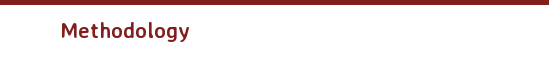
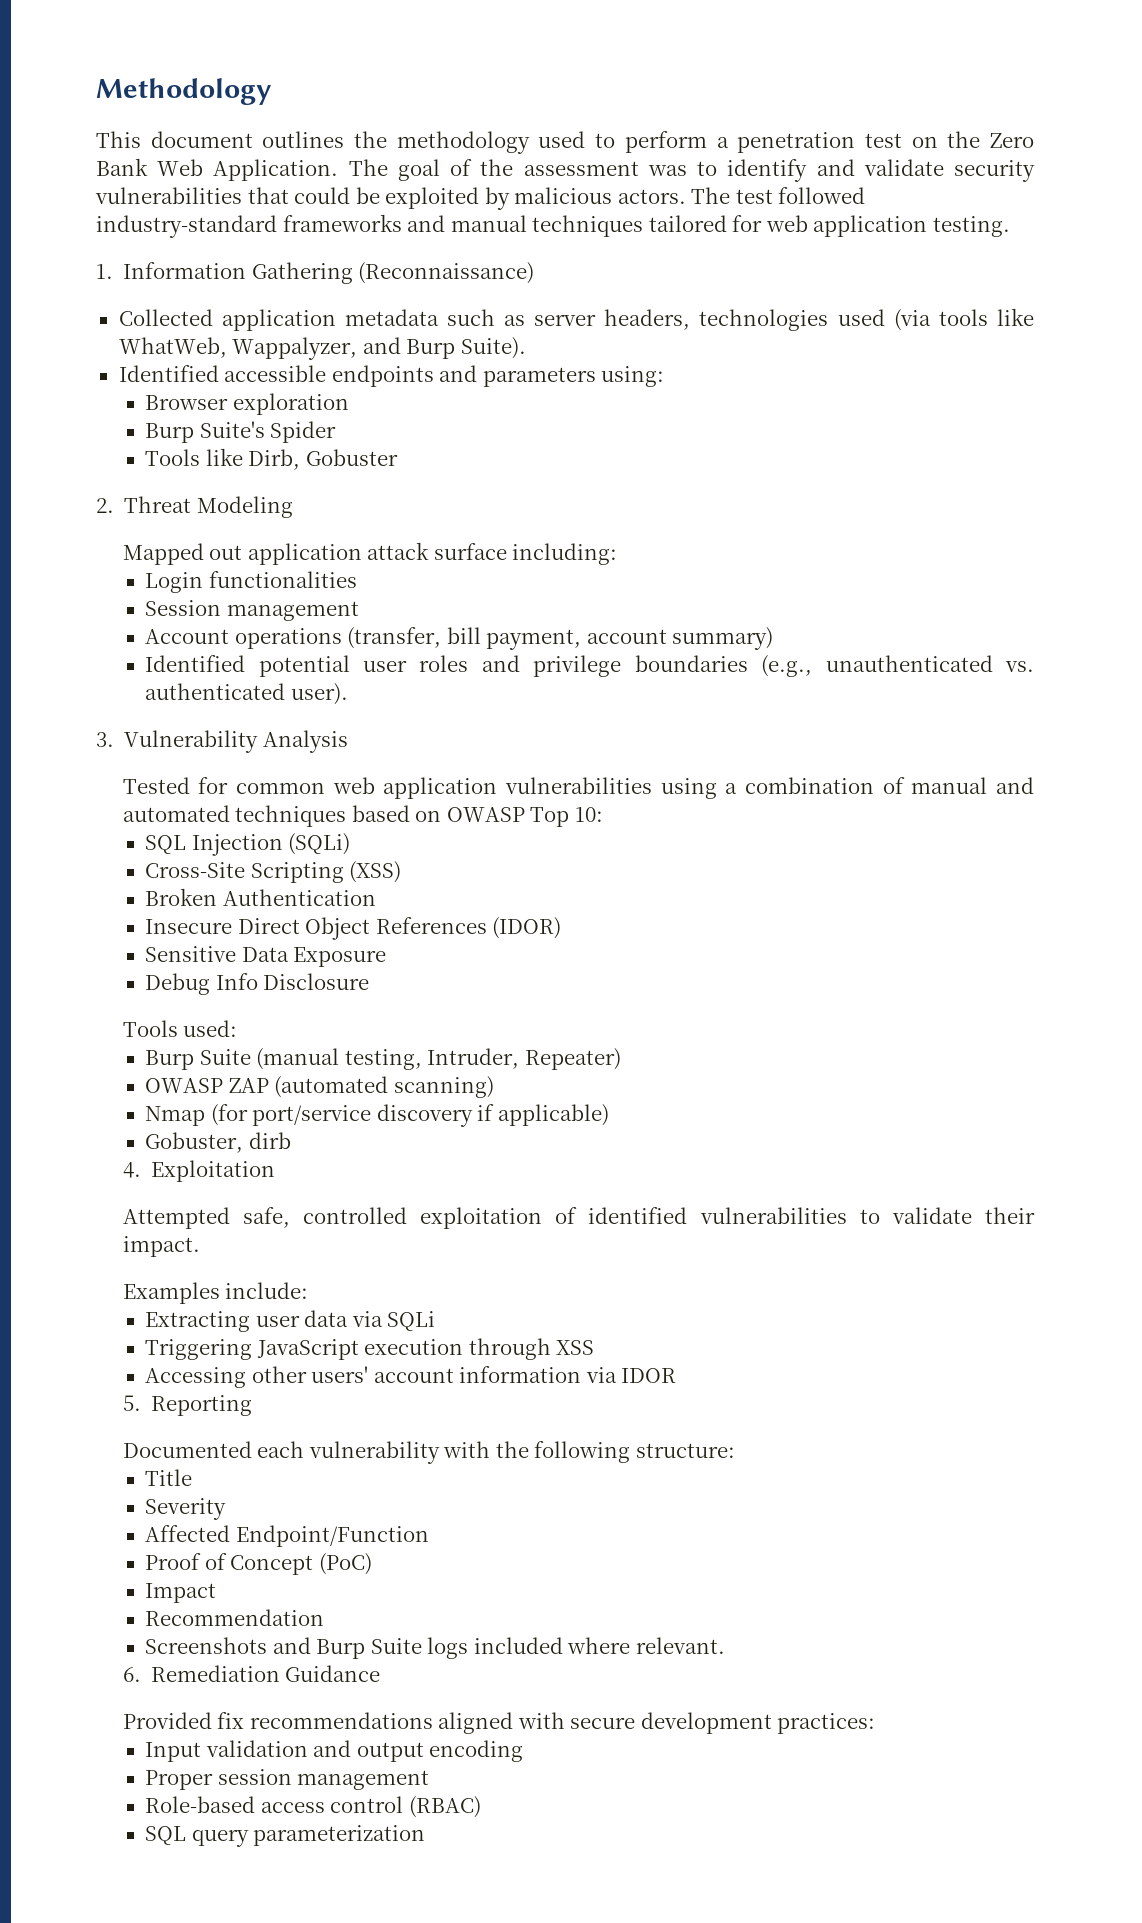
(190, 32) none -> [96,131,1035,154] [96,158,1036,182] [95,187,866,210] [96,214,1010,238] [96,262,535,284] [118,308,1034,331] [118,337,526,360] [118,365,665,387] [145,393,349,415] [145,421,337,443] [145,448,398,470] [96,496,293,518] [122,542,618,565] [145,571,357,593] [145,600,359,621] [145,627,774,650] [145,655,1035,677] [145,683,348,705] [96,730,348,753] [122,777,1035,799] [122,805,603,827] [145,833,351,856] [145,861,402,883] [145,888,376,906] [145,917,562,940] [145,946,387,967] [145,973,370,995] [122,1020,238,1037] [145,1048,621,1070] [145,1076,494,1098] [145,1104,609,1127] [145,1132,291,1153] [122,1160,275,1182] [122,1207,1035,1229] [122,1236,200,1257] [122,1282,309,1304] [145,1310,436,1332] [145,1338,595,1360] [145,1366,677,1388] [122,1395,252,1416] [122,1441,735,1464] [145,1469,193,1486] [145,1498,227,1520] [145,1525,429,1547] [145,1553,372,1575] [145,1583,217,1603] [145,1609,325,1626] [145,1637,725,1659] [122,1665,381,1682] [122,1712,876,1734] [145,1740,524,1762] [145,1769,430,1790] [145,1796,481,1818] [145,1825,426,1847] // This document outlines the methodology used to perform a penetration test on the Zero Bank Web Application. The goal of the assessment was to identify and validate security vulnerabilities that could be exploited by malicious actors. The test followed industry-standard frameworks and manual techniques tailored for web application testing. // 1. Information Gathering (Reconnaissance) // Collected application metadata such as server headers, technologies used (via tools like WhatWeb, Wappalyzer, and Burp Suite). // Identified accessible endpoints and parameters using: // Browser exploration // Burp Suite's Spider // Tools like Dirb, Gobuster // 2. Threat Modeling // Mapped out application attack surface including: // Login functionalities // Session management // Account operations (transfer, bill payment, account summary) // Identified potential user roles and privilege boundaries (e.g., unauthenticated vs. authenticated user). // 3. Vulnerability Analysis // Tested for common web application vulnerabilities using a combination of manual and automated techniques based on OWASP Top 10: // SQL Injection (SQLi) // Cross-Site Scripting (XSS) // Broken Authentication // Insecure Direct Object References (IDOR) // Sensitive Data Exposure // Debug Info Disclosure // Tools used: // Burp Suite (manual testing, Intruder, Repeater) // OWASP ZAP (automated scanning) // Nmap (for port/service discovery if applicable) // Gobuster, dirb // 4. Exploitation // Attempted safe, controlled exploitation of identified vulnerabilities to validate their impact. // Examples include: // Extracting user data via SQLi // Triggering JavaScript execution through XSS // Accessing other users' account information via IDOR // 5. Reporting // Documented each vulnerability with the following structure: // Title // Severity // Affected Endpoint/Function // Proof of Concept (PoC) // Impact // Recommendation // Screenshots and Burp Suite logs included where relevant. // 6. Remediation Guidance // Provided fix recommendations aligned with secure development practices: // Input validation and output encoding // Proper session management // Role-based access control (RBAC) // SQL query parameterization

